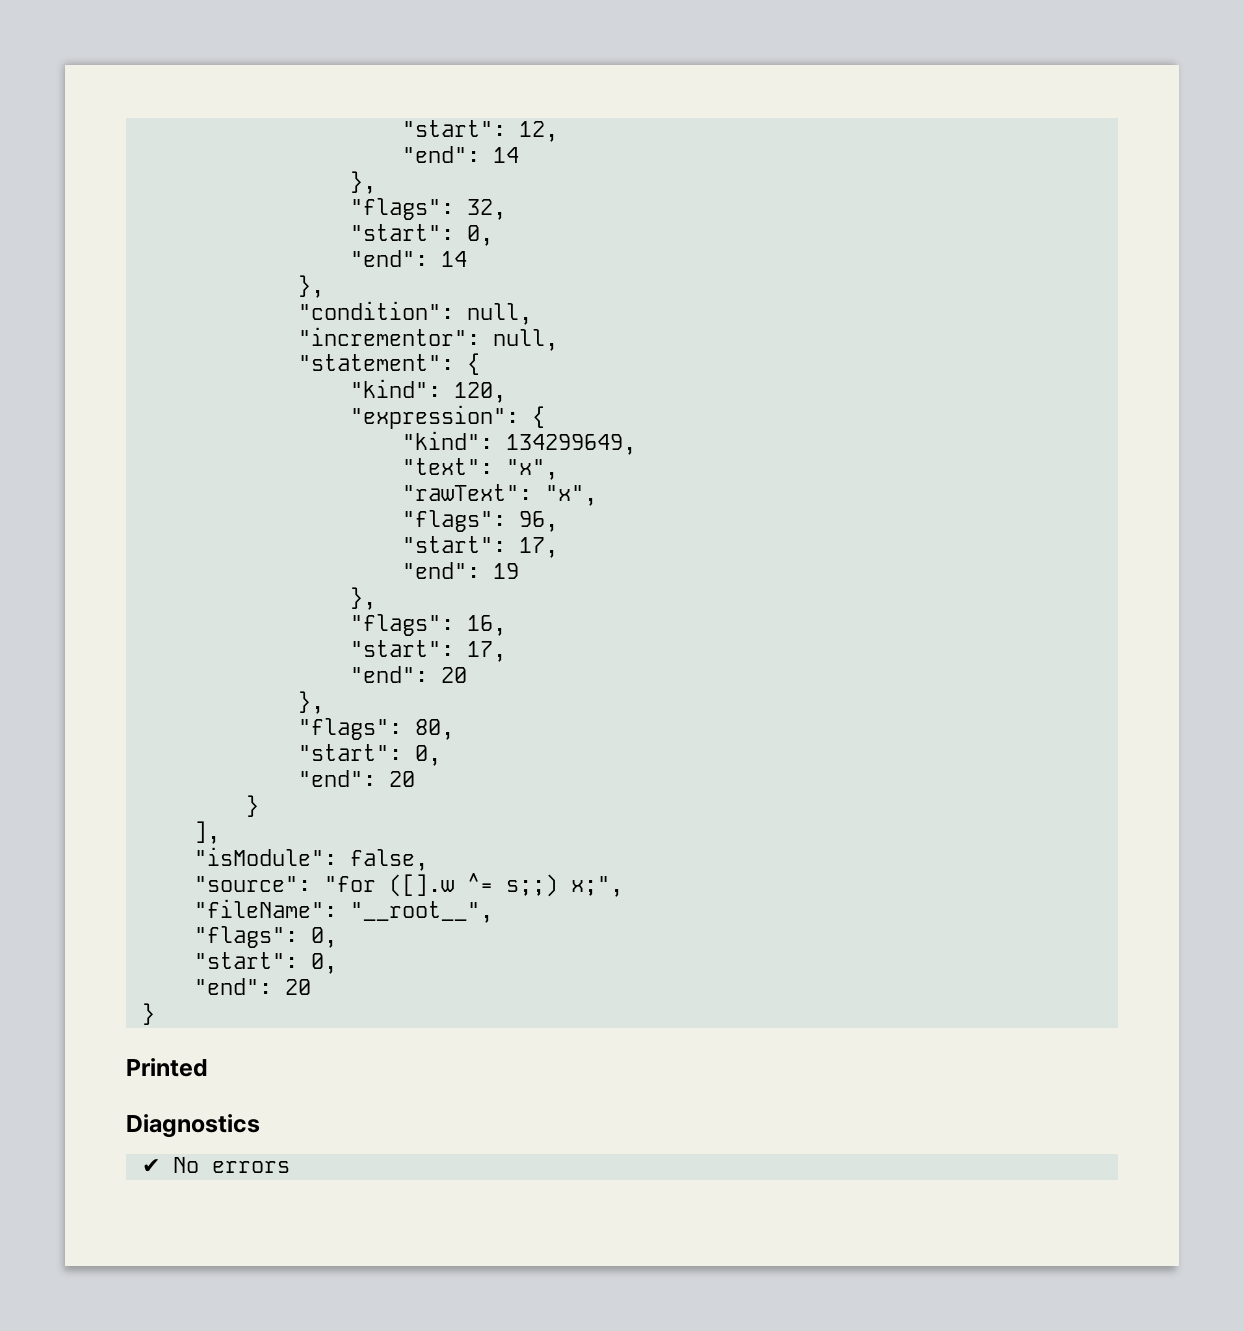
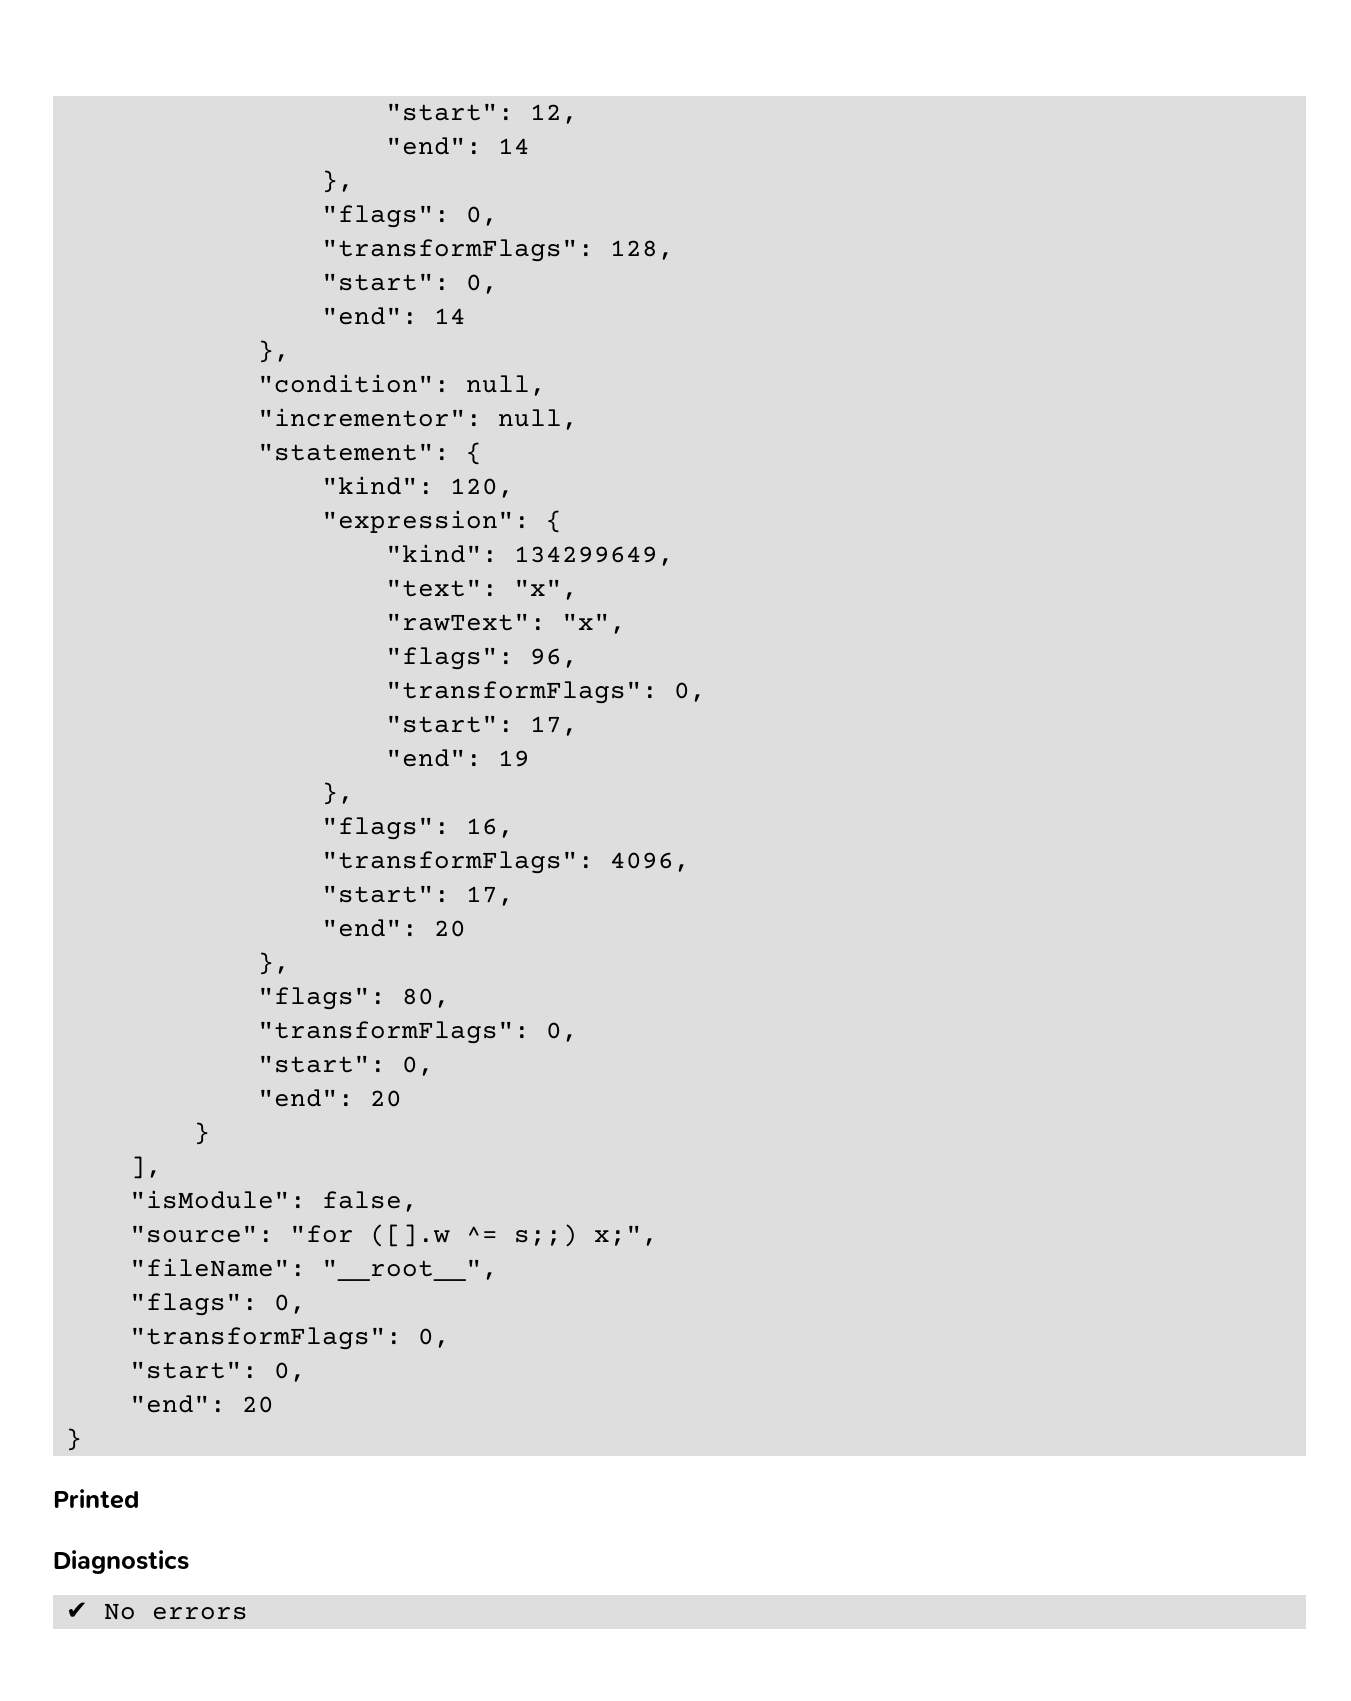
[466,199,506,220] 32, -> [466,206,499,226] [322,239,675,262] 0, // "transformFlags": 128,
(558, 521) none -> [386,681,707,704] // "transformFlags": 0,
(506, 625) none -> [322,851,691,874] // "transformFlags": 4096,
(454, 729) none -> [258,1021,579,1044] // "transformFlags": 0,
(337, 937) none -> [130,1327,451,1350] // "transformFlags": 0,

